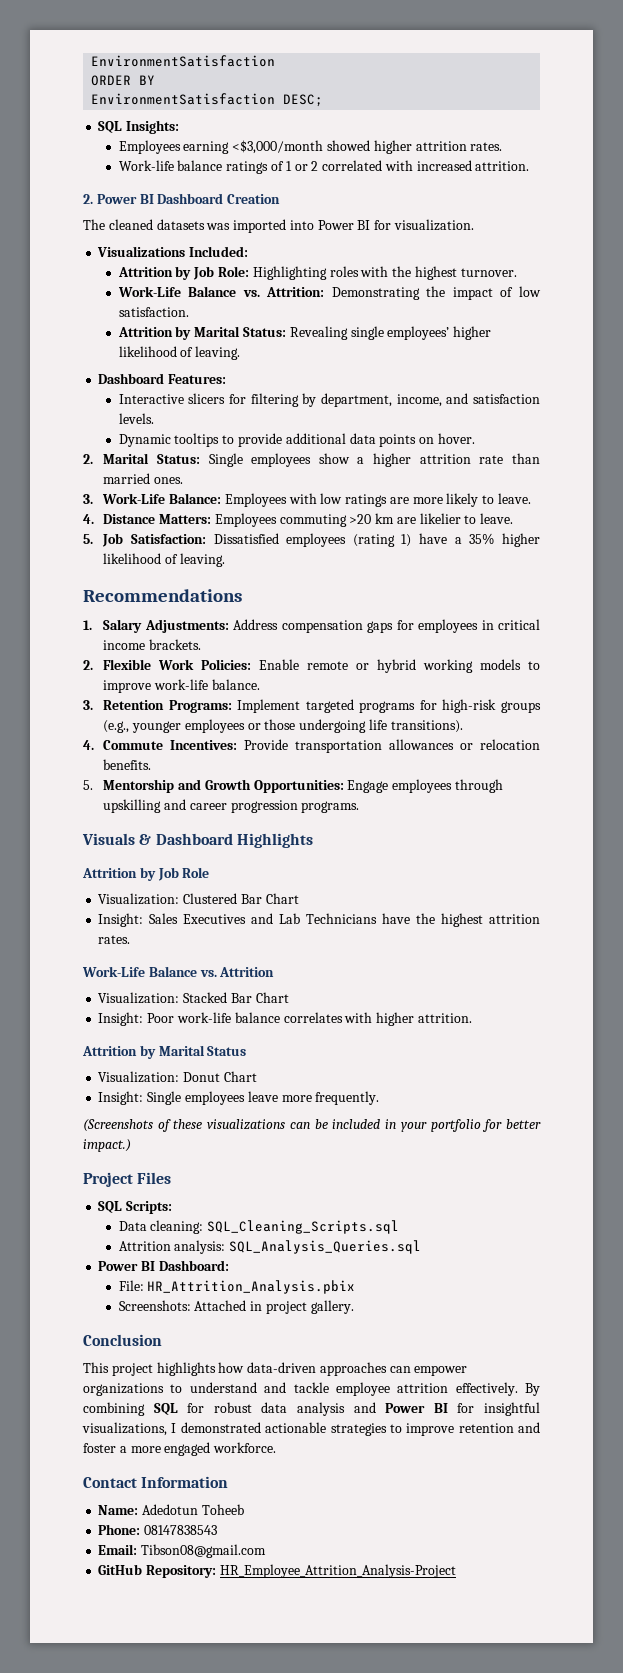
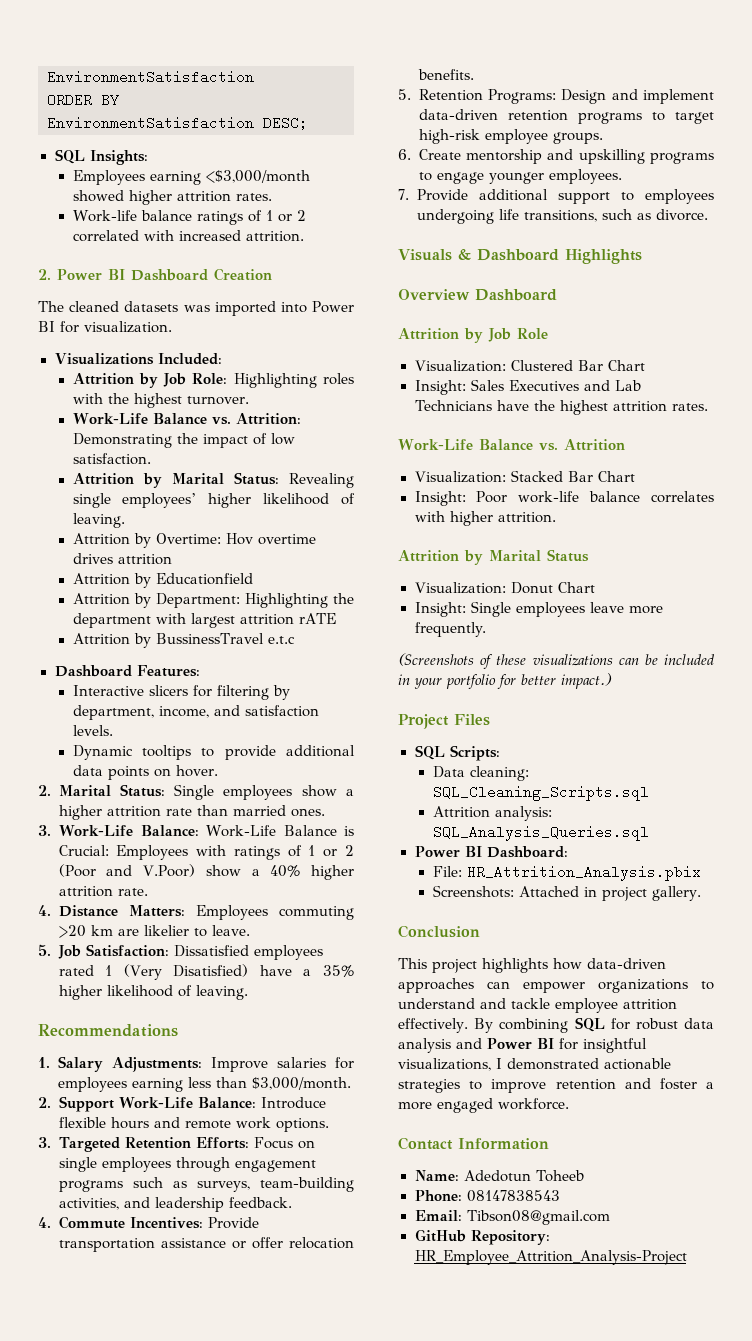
(241, 353) none -> [72,533,316,548] [72,553,172,565] [72,573,253,588] [72,593,354,608] [72,613,336,628] [72,633,295,648] // Attrition by Overtime: Hov overtime drives attrition // Attrition by Educationfield // Attrition by Department: Highlighting the department with largest attrition rATE // Attrition by BussinessTravel e.t.c
[224,493,532,507] Employees with low ratings are more likely to leave. -> [206,825,354,837] [58,845,354,860] [58,864,354,880] [58,886,148,897] Work-Life Balance is Crucial: Employees with ratings of 1 or 2 (Poor and V.Poor) show a 40% higher attrition rate.
[352,534,412,547] (rating 1) -> [58,964,249,980] rated 1 (Very Disatisfied)
[233,619,540,633] [103,639,201,650] [83,659,540,673] [103,679,260,693] [83,699,541,713] [103,719,463,733] Address compensation gaps for employees in critical income brackets. // 2. Flexible Work Policies: Enable remote or hybrid working models to improve work-life balance. // 3. Retention Programs: Implement targeted programs for high-risk groups (e.g., younger employees or those undergoing life transitions). -> [210,1057,354,1072] [57,1077,351,1092] [38,1096,327,1112] [58,1117,329,1132] [38,1137,316,1152] [58,1157,316,1172] [58,1177,354,1192] [58,1197,292,1212] Improve salaries for employees earning less than $3,000/month. // 2. Support Work-Life Balance: Introduce flexible hours and remote work options. // 3. Targeted Retention Efforts: Focus on single employees through engagement programs such as surveys, team-building activities, and leadership feedback.
[389,739,474,750] allowances or -> [160,1237,283,1249] assistance or offer
[103,779,503,793] [103,799,360,813] Mentorship and Growth Opportunities: Engage employees through upskilling and career progression programs. -> [418,89,714,104] [418,109,714,124] [418,129,603,144] [398,149,714,164] [418,169,622,184] [398,189,714,204] [416,209,708,224] Retention Programs: Design and implement data-driven retention programs to target high-risk employee groups. // 6. Create mentorship and upskilling programs to engage younger employees. // 7. Provide additional support to employees undergoing life transitions, such as divorce.
(313, 840) none -> [398,289,557,301] // Overview Dashboard

